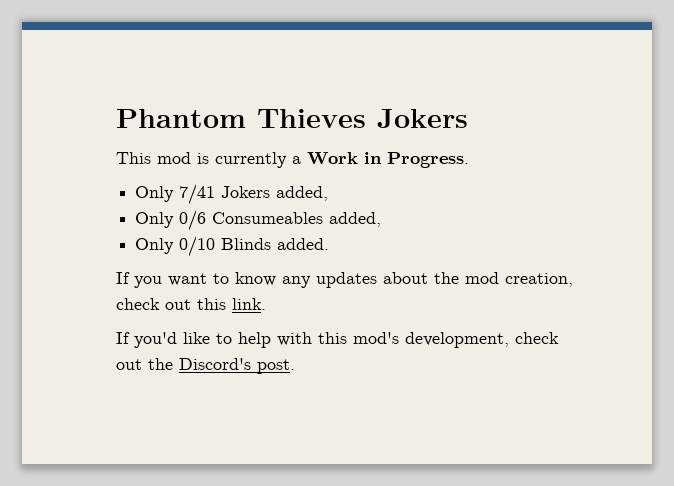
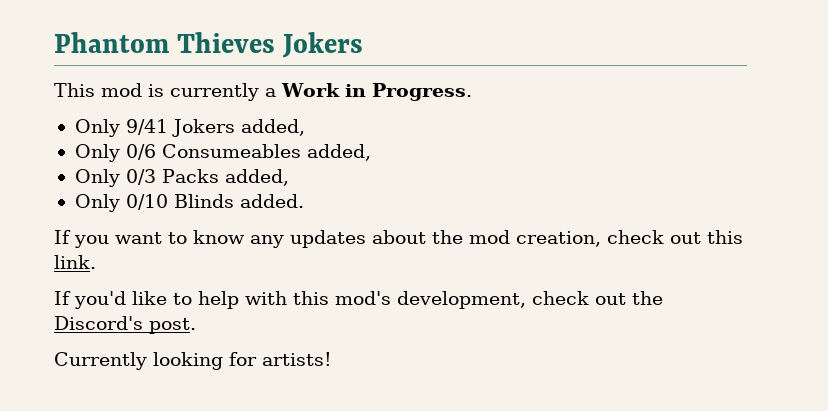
[179,184,216,205] 7/41 -> [125,119,168,135] 9/41
(382, 219) none -> [74,169,289,187] // Only 0/3 Packs added,
(295, 366) none -> [54,352,332,370] // Currently looking for artists!

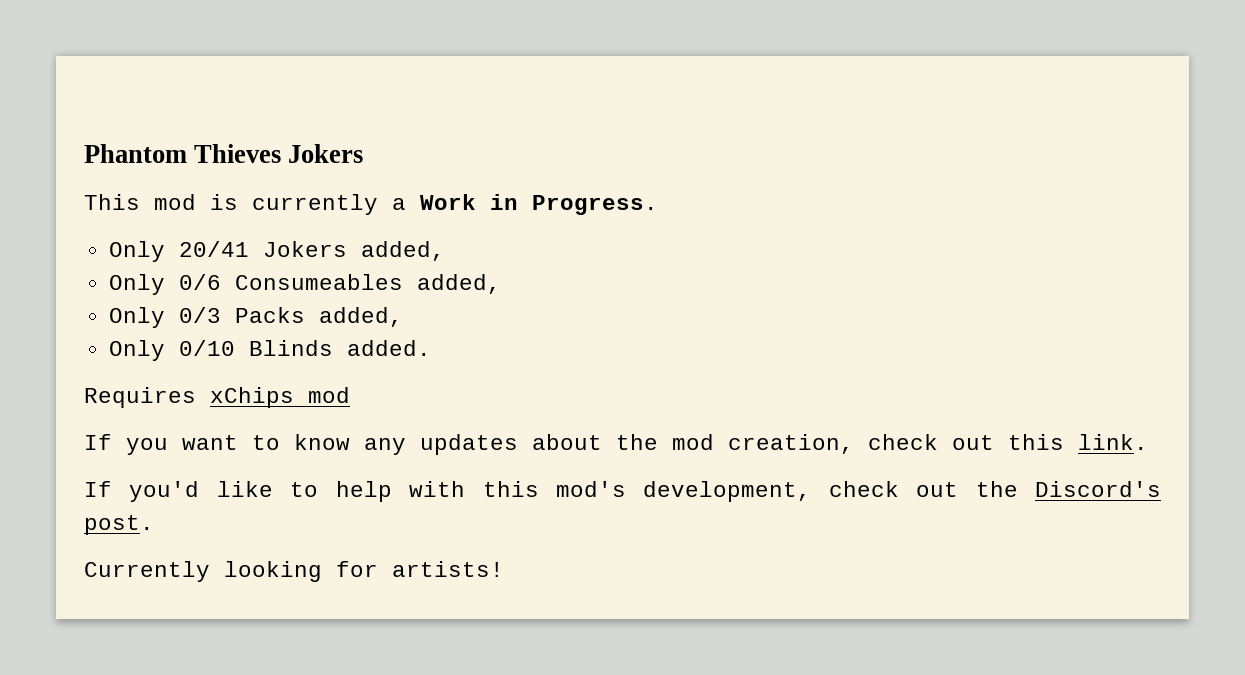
[125,119,168,135] 9/41 -> [178,241,249,257] 20/41
(304, 201) none -> [84,387,350,408] // Requires xChips mod

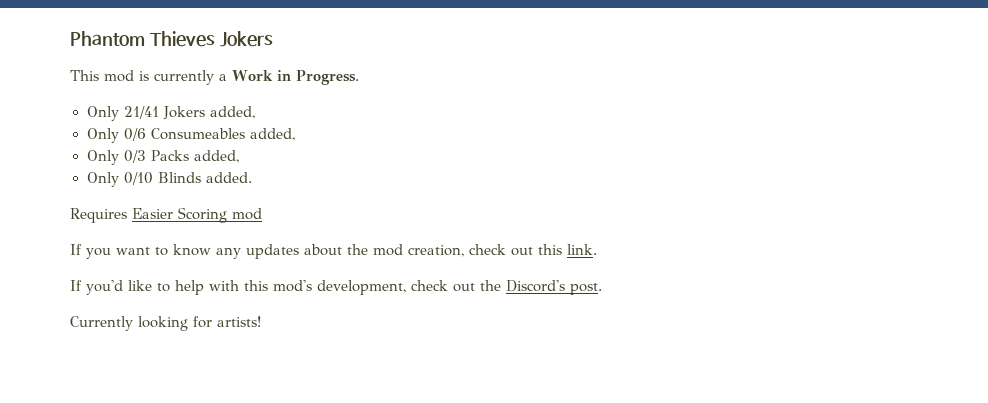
[178,241,249,257] 20/41 -> [123,106,159,119] 21/41
[210,387,294,408] xChips -> [132,207,227,223] Easier Scoring

